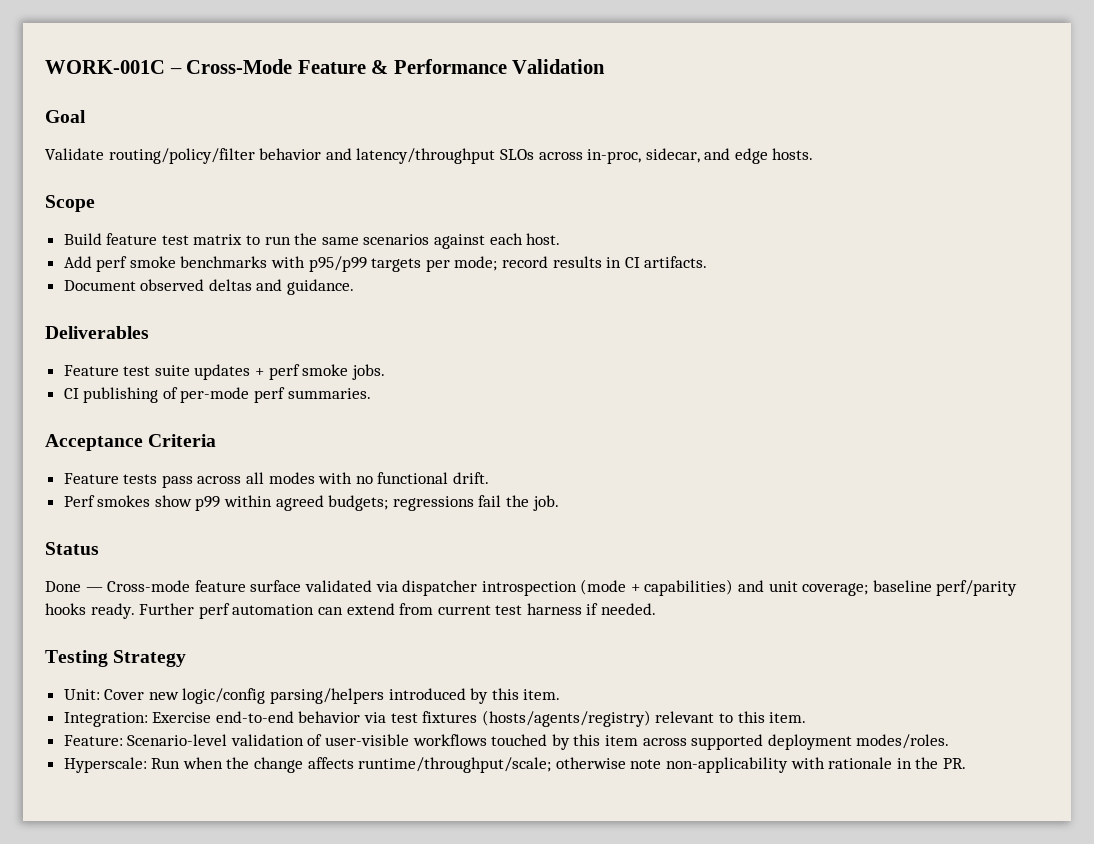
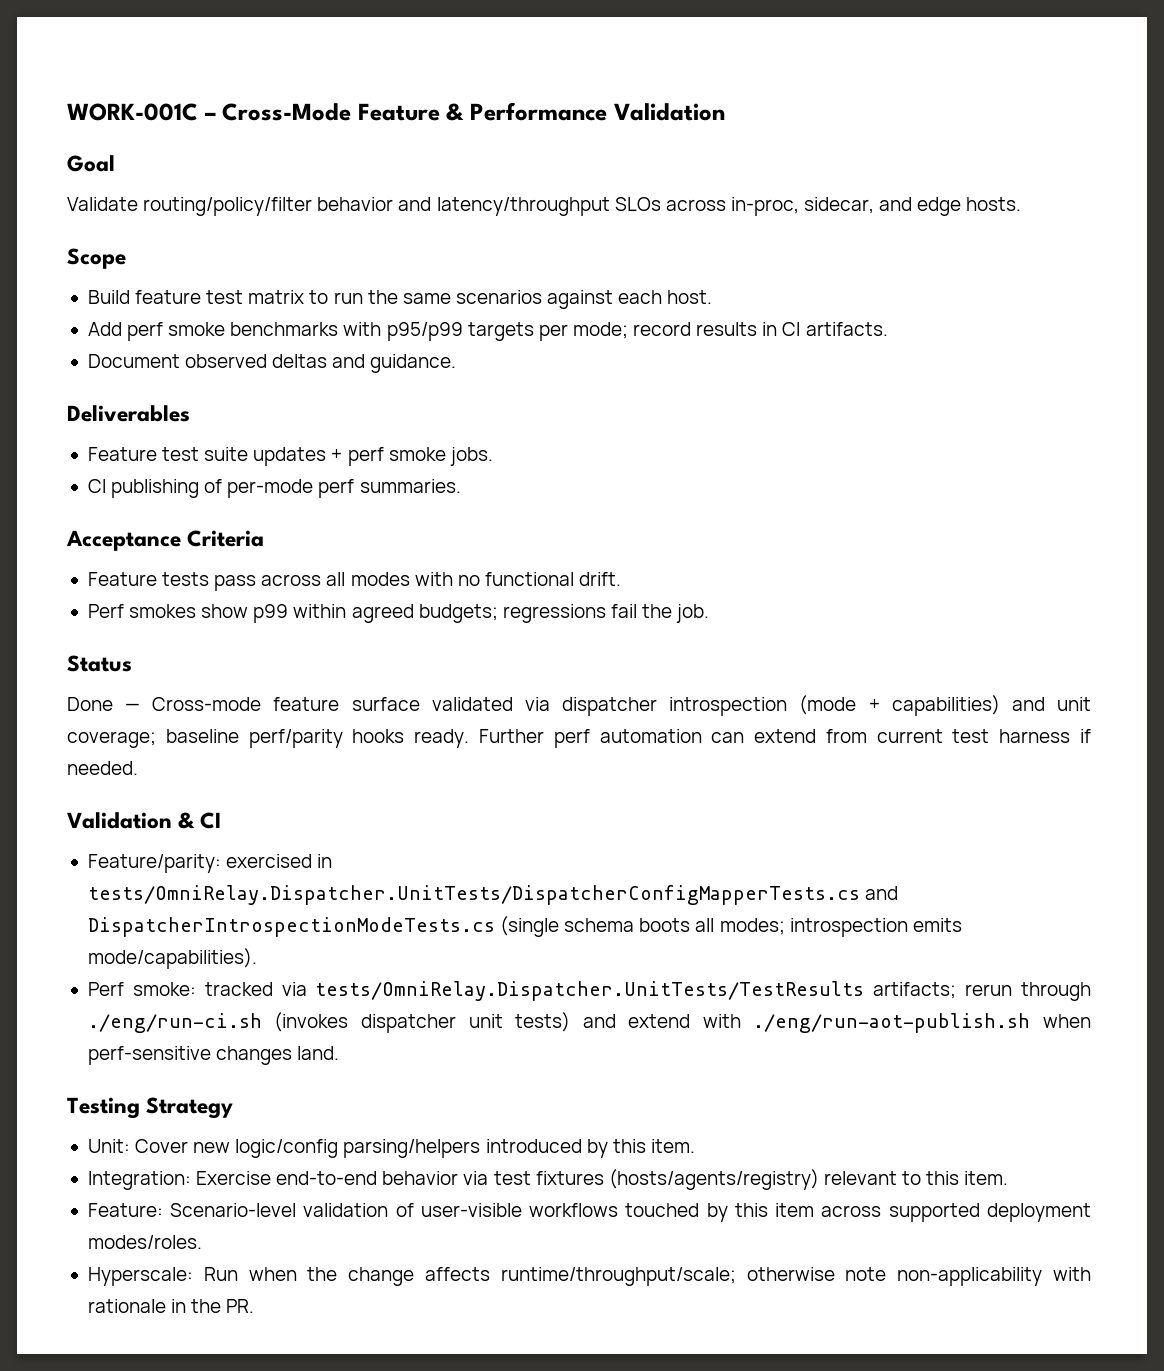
(657, 609) none -> [67,812,222,829] [87,854,333,873] [87,885,899,905] [87,916,962,937] [87,948,257,969] [87,981,1092,1001] [87,1012,1092,1033] [87,1046,340,1065] // Validation & CI // Feature/parity: exercised in tests/OmniRelay.Dispatcher.UnitTests/DispatcherConfigMapperTests.cs and DispatcherIntrospectionModeTests.cs (single schema boots all modes; introspection emits mode/capabilities). // Perf smoke: tracked via tests/OmniRelay.Dispatcher.UnitTests/TestResults artifacts; rerun through ./eng/run-ci.sh (invokes dispatcher unit tests) and extend with ./eng/run-aot-publish.sh when perf-sensitive changes land.

